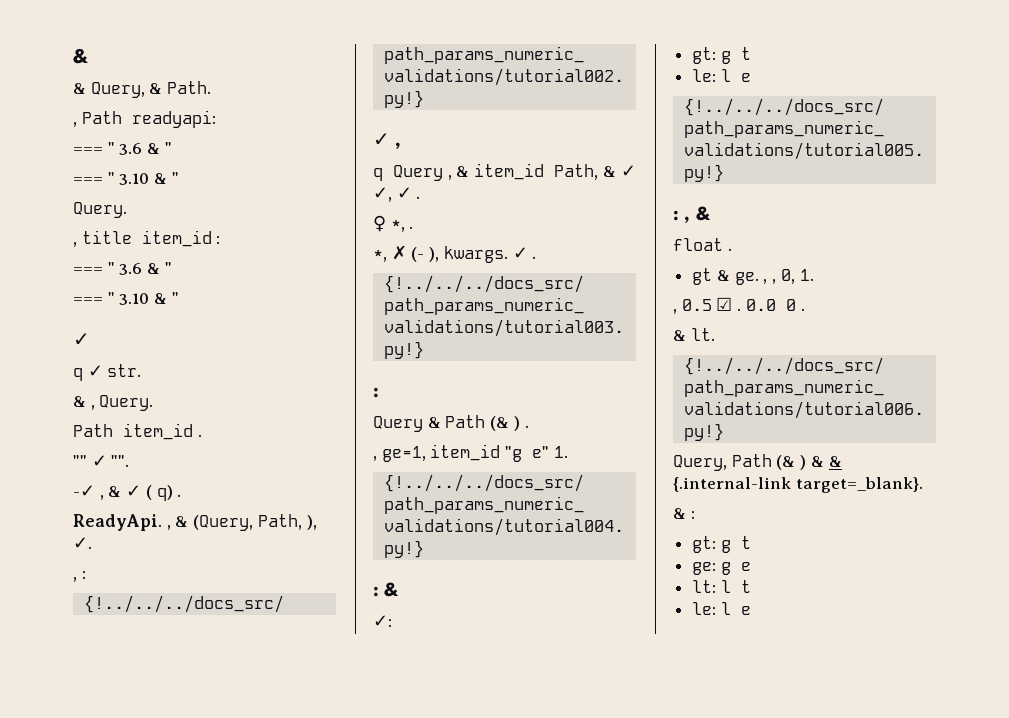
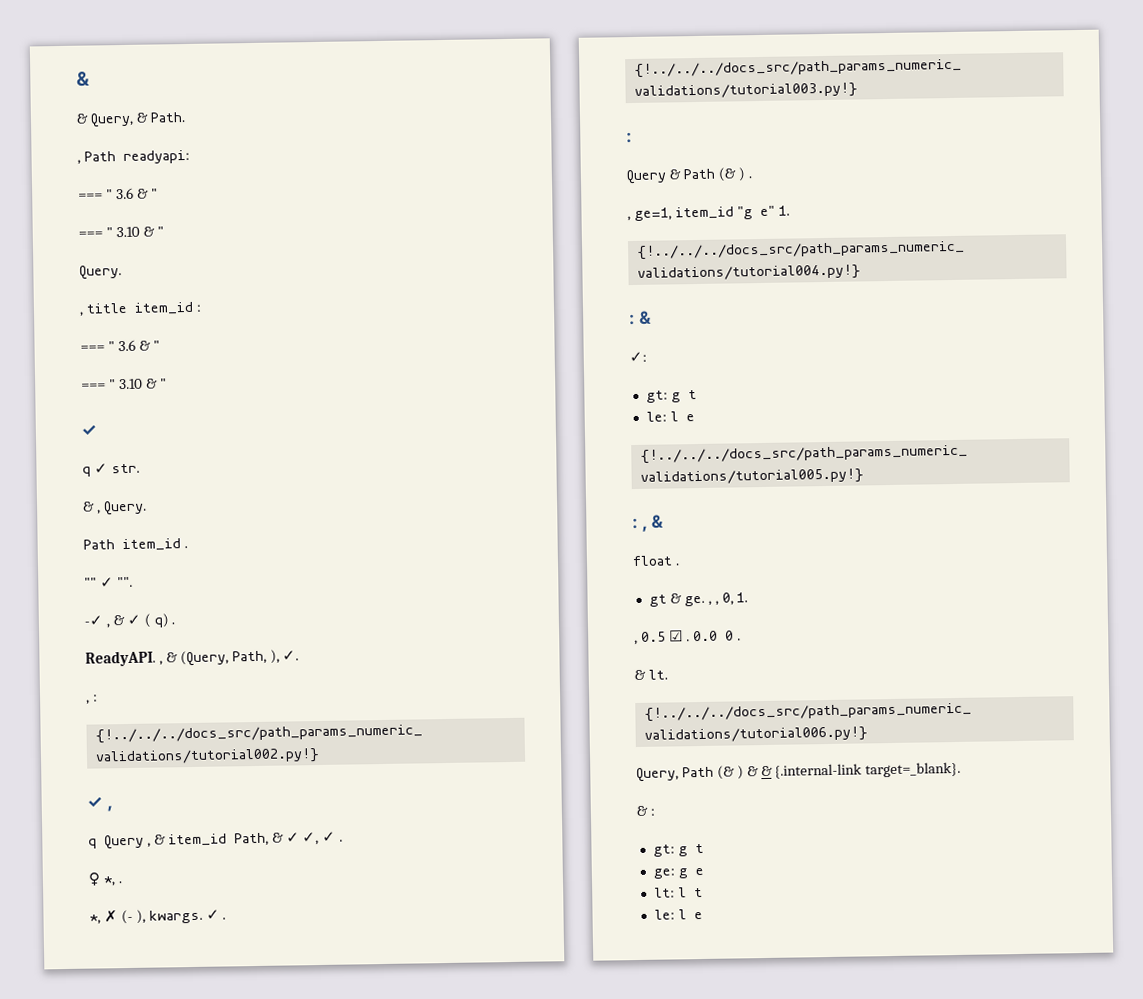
[73,514,162,531] ReadyApi. -> [85,650,156,667] ReadyAPI.

